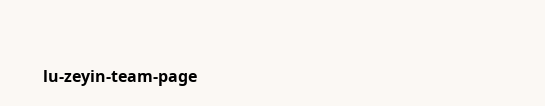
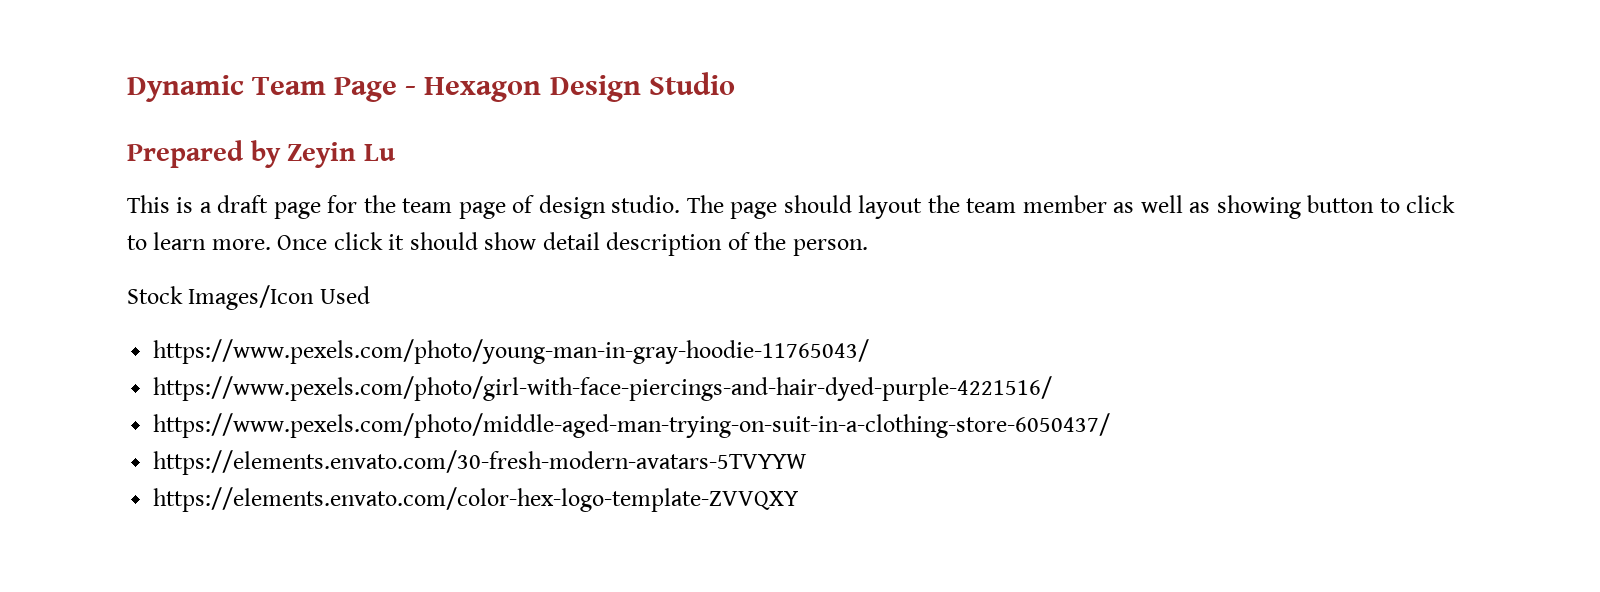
[43,70,197,86] lu-zeyin-team-page -> [127,72,735,102] [127,140,395,168] [127,195,1456,219] [127,232,868,256] [127,285,370,310] [153,339,870,364] [153,376,1053,401] [153,413,1111,438] [153,450,808,475] [153,487,799,512] Dynamic Team Page - Hexagon Design Studio // Prepared by Zeyin Lu // This is a draft page for the team page of design studio. The page should layout the team member as well as showing button to click to learn more. Once click it should show detail description of the person. // Stock Images/Icon Used // https://www.pexels.com/photo/young-man-in-gray-hoodie-11765043/ // https://www.pexels.com/photo/girl-with-face-piercings-and-hair-dyed-purple-4221516/ // https://www.pexels.com/photo/middle-aged-man-trying-on-suit-in-a-clothing-store-6050437/ // https://elements.envato.com/30-fresh-modern-avatars-5TVYYW // https://elements.envato.com/color-hex-logo-template-ZVVQXY

